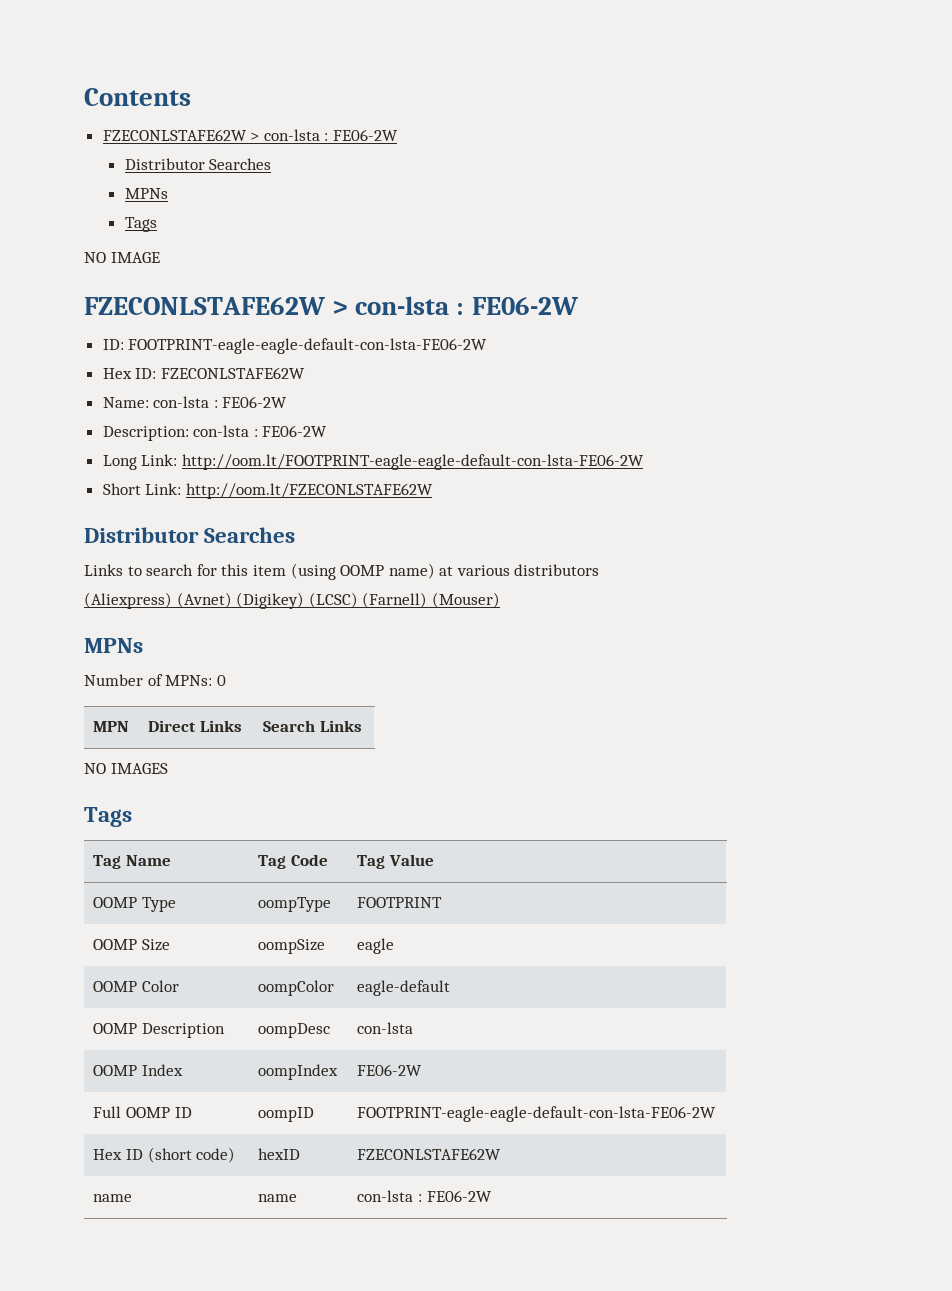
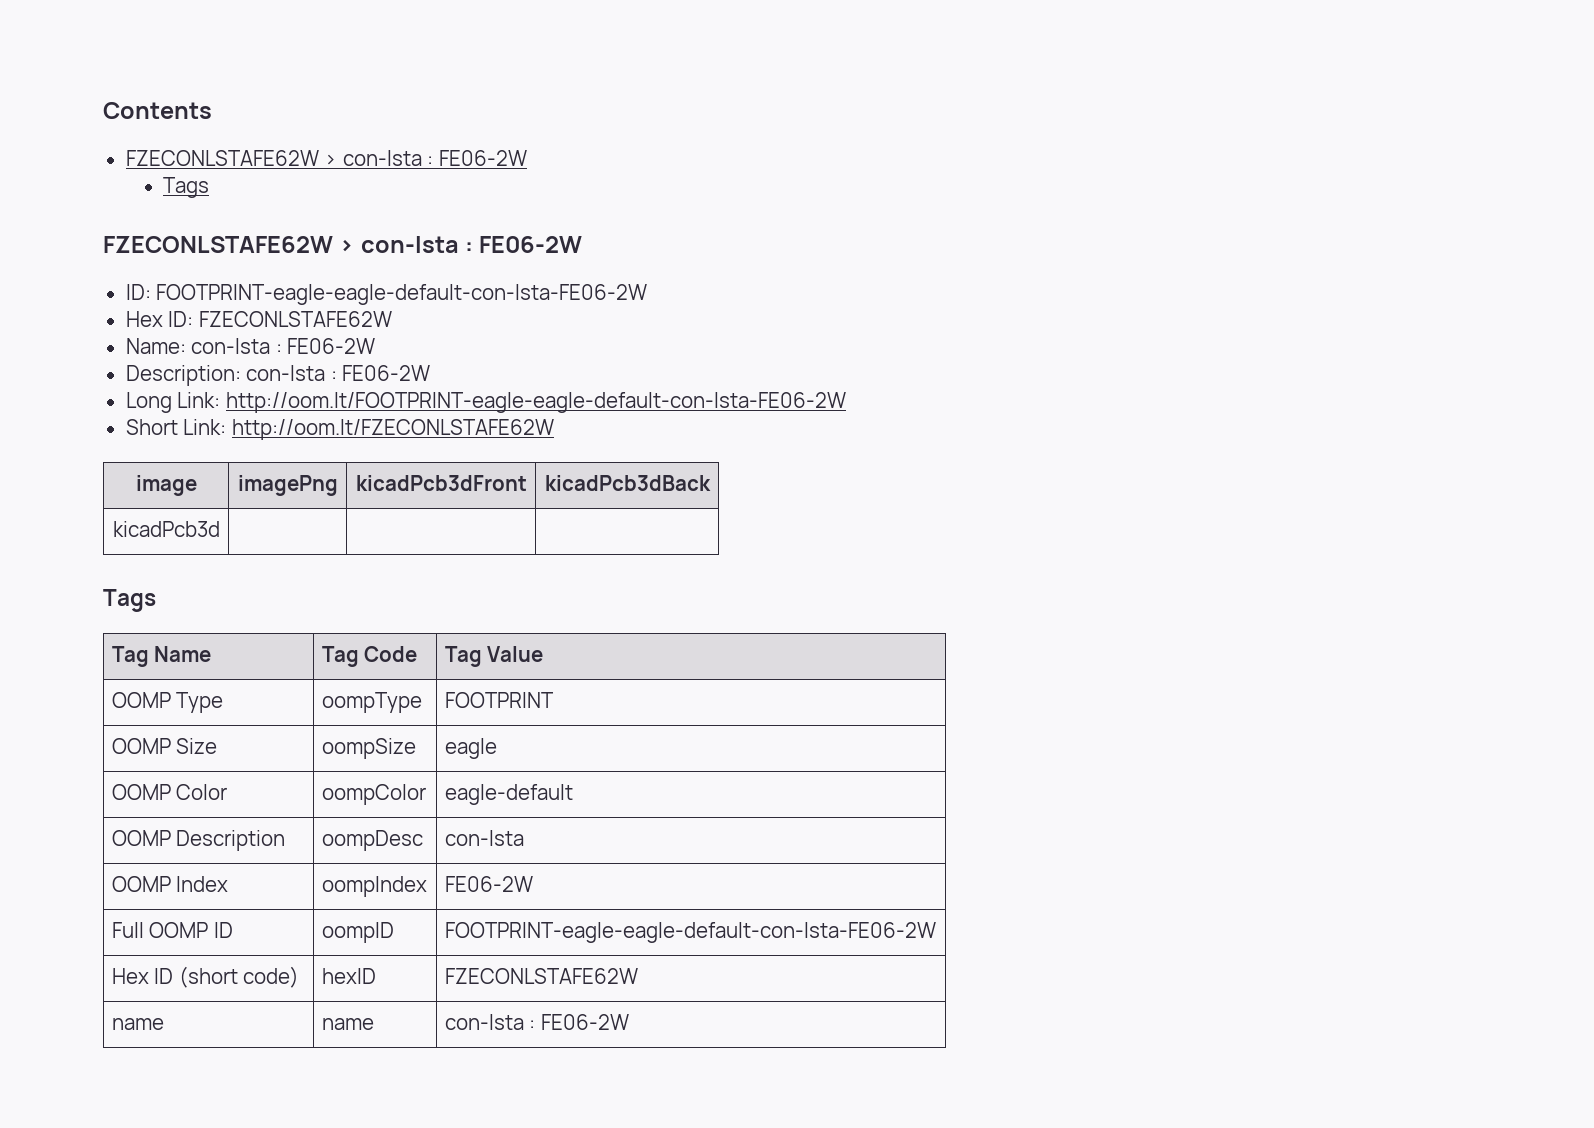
[124,158,272,170] [124,188,168,199] [124,217,157,232] [84,252,160,263] // Distributor Searches // MPNs // Tags // NO IMAGE -> [163,177,210,198] // Tags
[84,527,296,543] [84,563,600,580] [84,592,500,609] [84,638,143,653] [84,674,226,686] [93,721,130,732] [148,720,243,732] [263,720,363,732] [84,763,168,774] // Distributor Searches // Links to search for this item (using OOMP name) at various distributors // (Aliexpress) (Avnet) (Digikey) (LCSC) (Farnell) (Mouser) // MPNs // Number of MPNs: 0 // MPN | Direct Links | Search Links // NO IMAGES -> [135,475,197,496] [237,475,338,496] [355,475,527,491] [544,475,711,491] [112,521,220,537] // image | imagePng | kicadPcb3dFront | kicadPcb3dBack // kicadPcb3d | | |

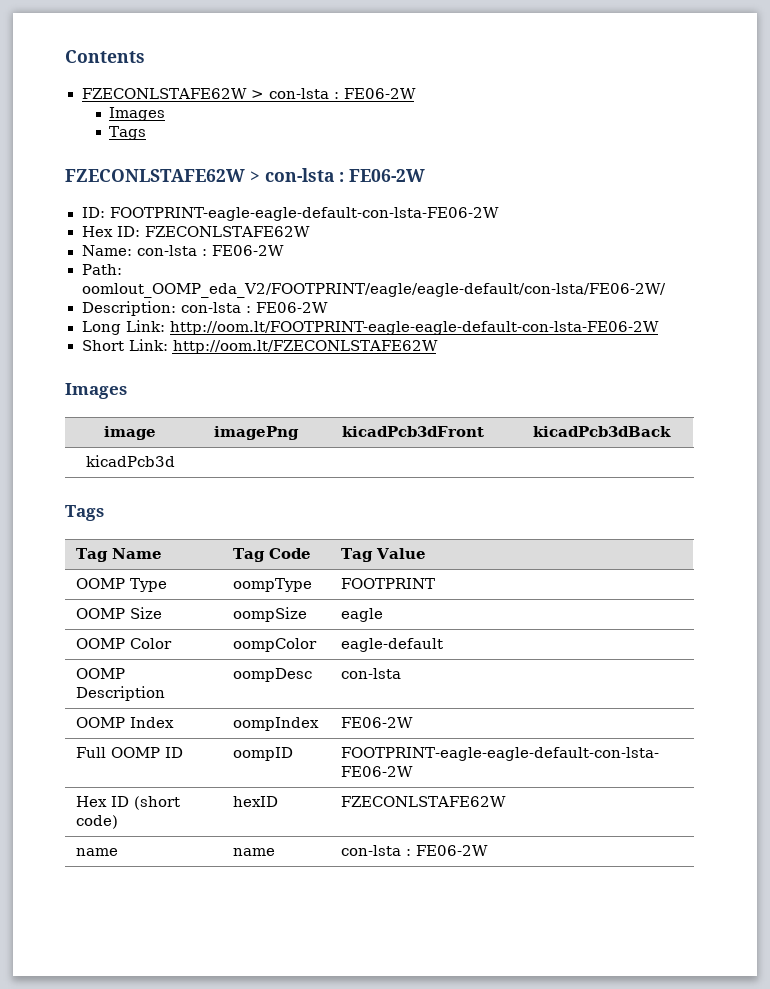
(527, 158) none -> [109,107,166,121] // Images
(376, 346) none -> [81,264,122,275] [81,283,666,298] // Path: oomlout_OOMP_eda_V2/FOOTPRINT/eagle/eagle-default/con-lsta/FE06-2W/
(554, 429) none -> [65,383,127,399] // Images

